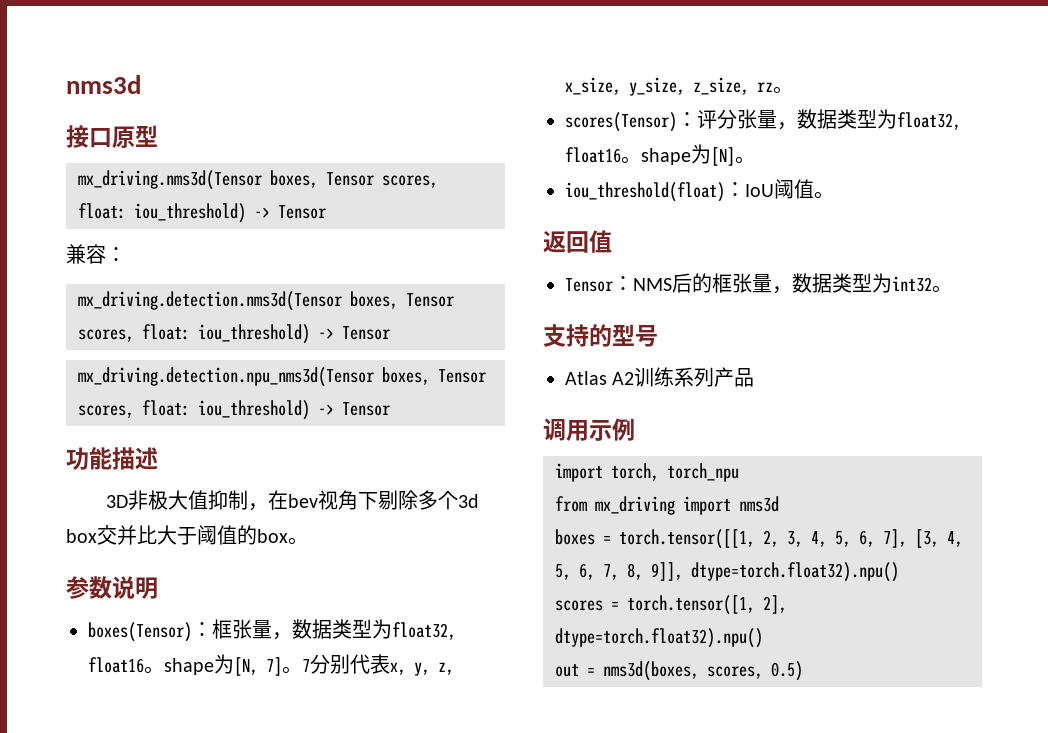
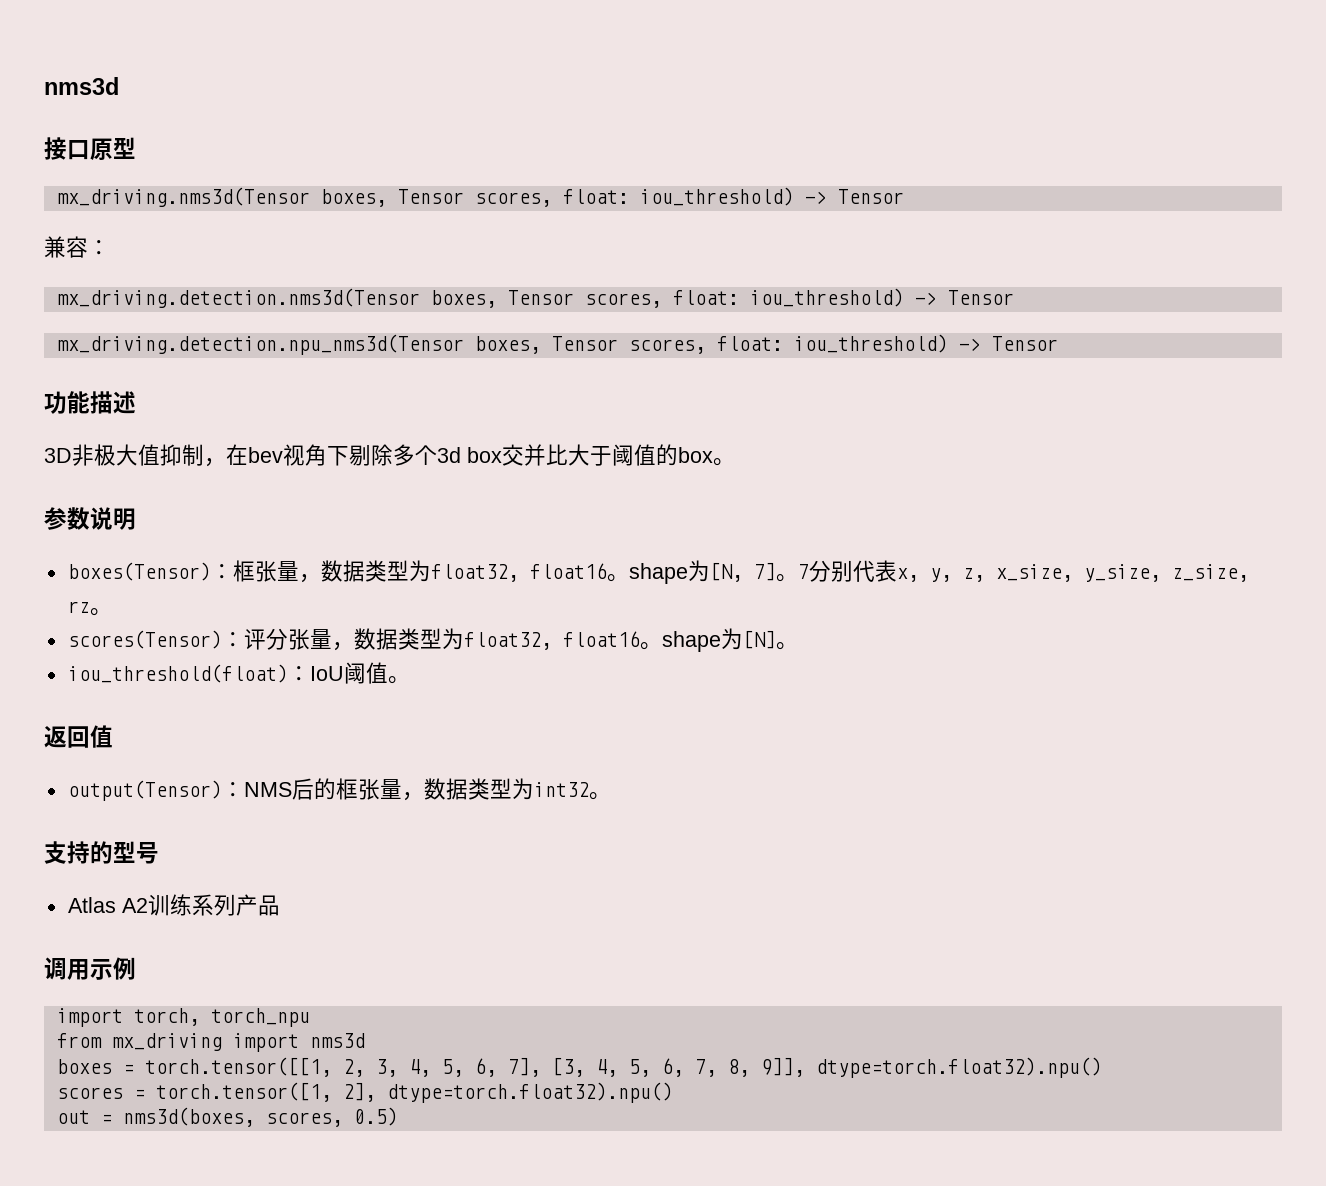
[565,278,613,292] Tensor -> [67,780,222,801] output(Tensor)

